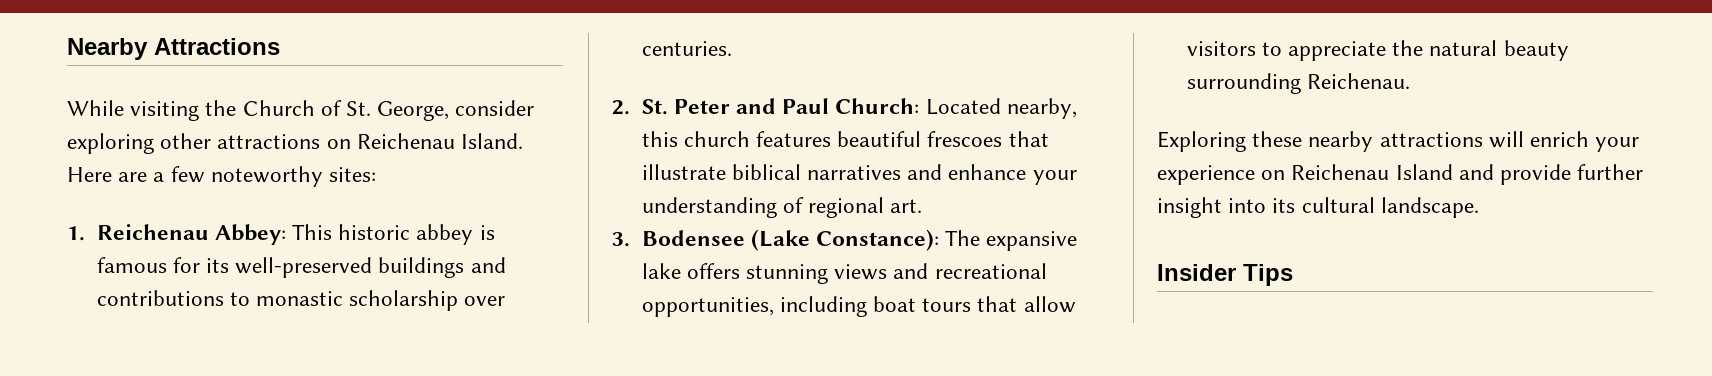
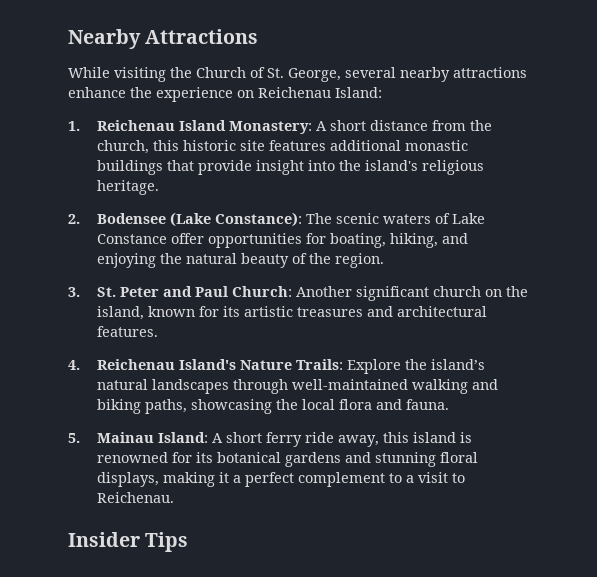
[455,100,535,116] [67,133,524,154] [67,166,377,187] [67,224,495,245] [96,257,506,278] [96,290,506,311] [641,41,732,56] [612,100,630,115] consider exploring other attractions on Reichenau Island. Here are a few noteworthy sites: // 1. Reichenau Abbey: This historic abbey is famous for its well-preserved buildings and contributions to monastic scholarship over centuries. // 2. -> [345,67,527,82] [68,87,382,102] [68,120,492,134] [96,140,468,154] [96,160,484,175] [96,180,159,195] [68,212,485,227] [96,233,468,248] [96,253,384,268] [68,287,80,297] several nearby attractions enhance the experience on Reichenau Island: // 1. Reichenau Island Monastery: A short distance from the church, this historic site features additional monastic buildings that provide insight into the island's religious heritage. // 2. Bodensee (Lake Constance): The scenic waters of Lake Constance offer opportunities for boating, hiking, and enjoying the natural beauty of the region. // 3.
[925,98,1077,119] [641,131,1049,147] [641,164,1077,185] [641,197,923,218] [612,229,1078,251] [641,263,1047,284] [641,296,1076,317] [1186,40,1569,61] [1186,73,1410,94] [1157,131,1640,152] [1157,164,1644,185] [1157,197,1479,218] Located nearby, this church features beautiful frescoes that illustrate biblical narratives and enhance your understanding of regional art. // 3. Bodensee (Lake Constance): The expansive lake offers stunning views and recreational opportunities, including boat tours that allow visitors to appreciate the natural beauty surrounding Reichenau. // Exploring these nearby attractions will enrich your experience on Reichenau Island and provide further insight into its cultural landscape. -> [295,286,528,301] [96,306,487,320] [96,326,158,337] [68,359,485,374] [96,379,498,394] [96,399,449,414] [68,432,472,447] [96,452,478,467] [96,472,465,487] [96,492,174,503] Another significant church on the island, known for its artistic treasures and architectural features. // 4. Reichenau Island's Nature Trails: Explore the island’s natural landscapes through well-maintained walking and biking paths, showcasing the local flora and fauna. // 5. Mainau Island: A short ferry ride away, this island is renowned for its botanical gardens and stunning floral displays, making it a perfect complement to a visit to Reichenau.

